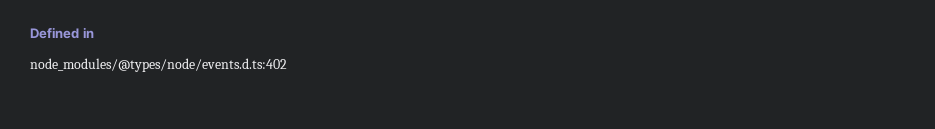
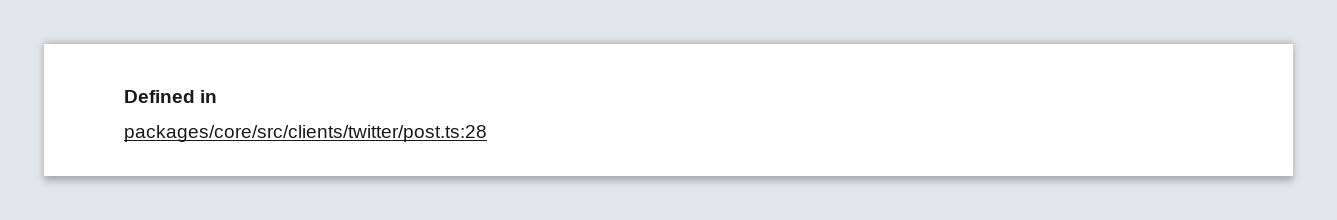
[30,58,287,72] node_modules/@types/node/events.d.ts:402 -> [124,125,487,142] packages/core/src/clients/twitter/post.ts:28

